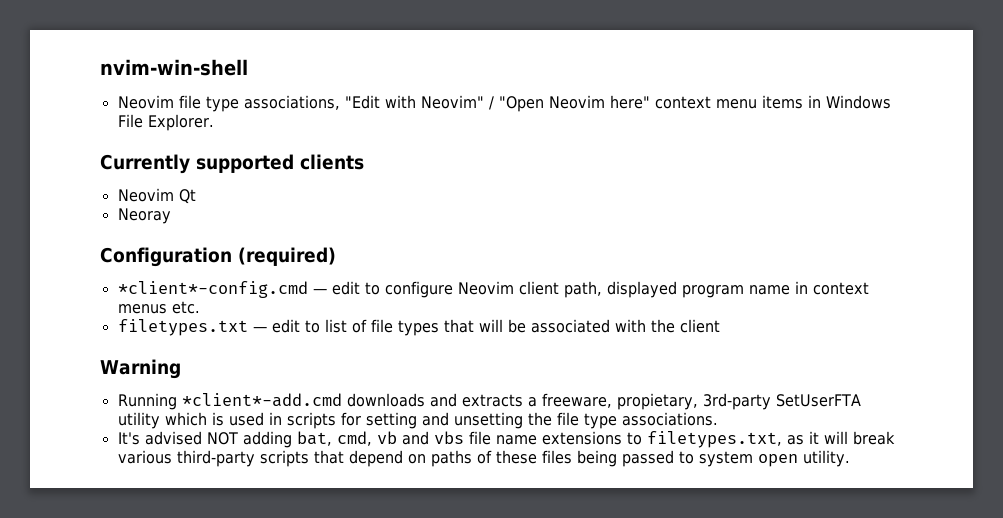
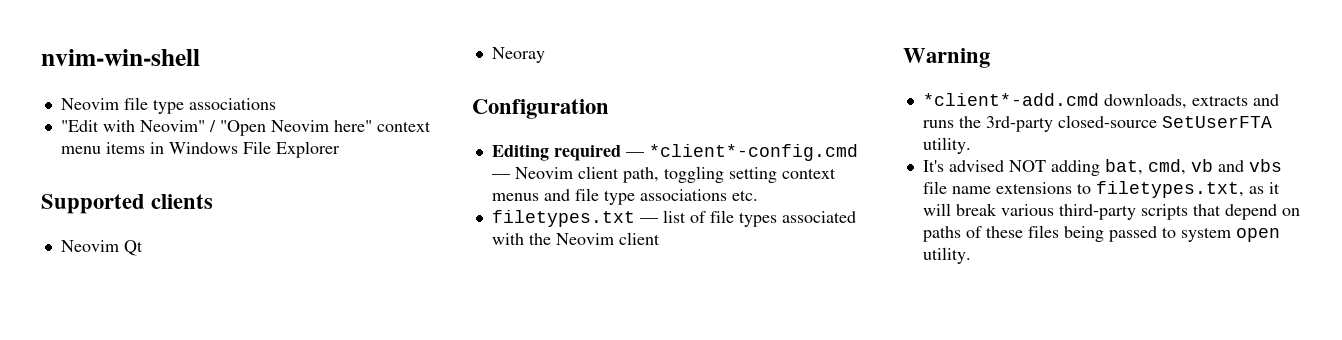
[243,95,340,110] associations, -> [188,98,276,110] associations //
[147,114,214,131] [100,154,294,174] Explorer. // Currently supported -> [275,141,340,158] [41,194,145,214] Explorer // Supported
[238,247,336,266] [117,281,869,298] [117,304,167,314] (required) // *client*-config.cmd — edit to configure Neovim client path, displayed program name in context menus -> [491,144,858,161] [491,166,836,183] [491,188,727,205] // Editing required — *client*-config.cmd — Neovim client path, toggling setting context menus and file type associations
[271,319,320,333] edit to -> (658, 220) none
[443,319,526,333] that will be -> (777, 219) none
(675, 326) none -> [555,233,614,245] Neovim
[117,393,861,410] [117,412,718,429] Running *client*-add.cmd downloads and extracts a freeware, propietary, 3rd-party SetUserFTA utility which is used in scripts for setting and unsetting the file type associations. -> [922,93,1279,109] [922,115,1272,132] [922,137,971,154] *client*-add.cmd downloads, extracts and runs the 3rd-party closed-source SetUserFTA utility.

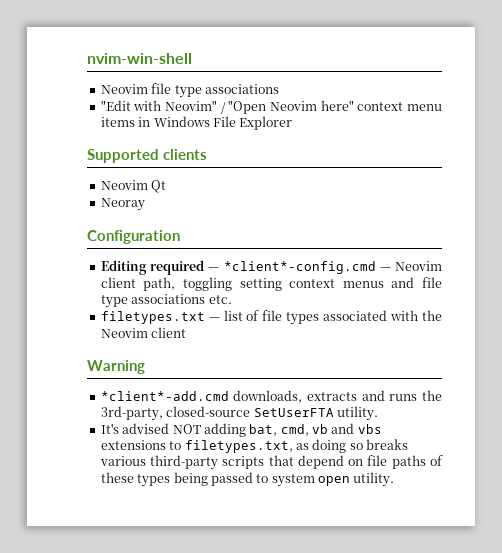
[985,116,1053,132] 3rd-party -> [100,406,163,421] 3rd-party,
[922,181,991,194] file name -> (382, 429) none
[1268,182,1280,194] [922,203,997,216] it will break -> [312,439,408,453] doing so breaks
(1300, 212) none -> [367,455,388,466] file
[1027,225,1059,238] files -> [137,474,171,487] types

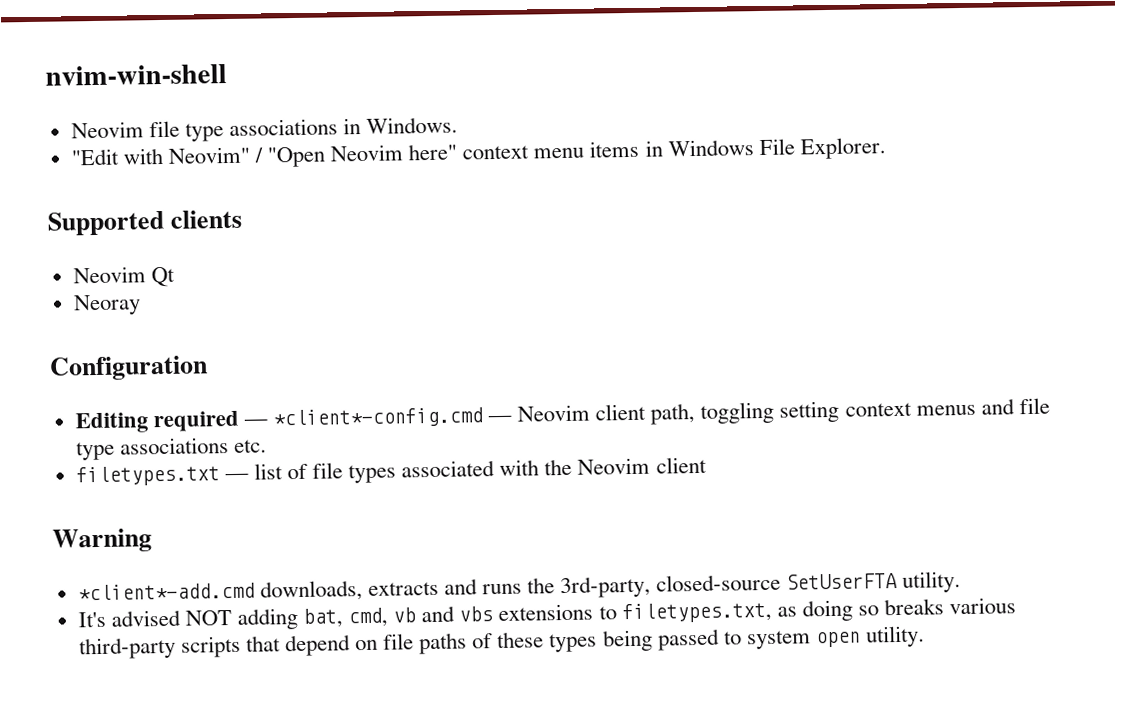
(279, 89) none -> [343,116,459,135] in Windows.
[239,116,293,130] Explorer -> [799,137,886,160] Explorer.

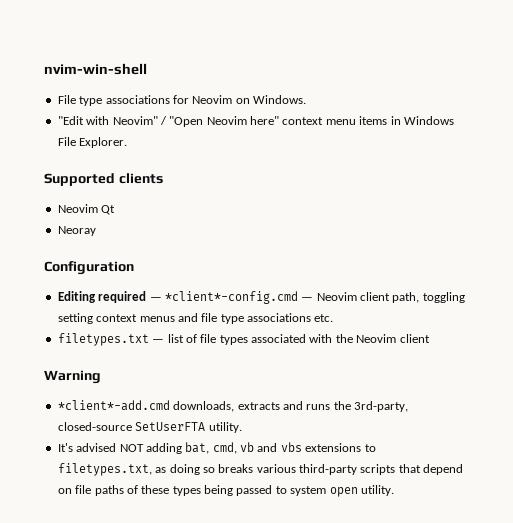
[70,117,362,142] Neovim file type associations in -> [57,95,250,106] File type associations for Neovim on

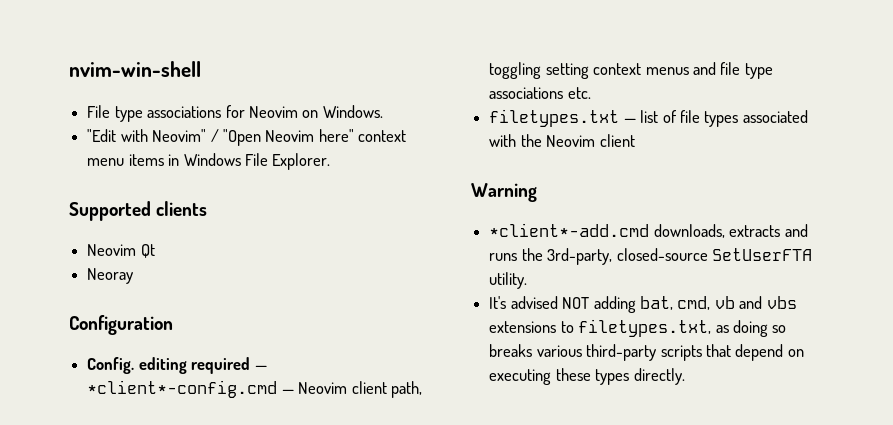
[57,291,96,303] Editing -> [87,357,187,374] Config. editing
[75,485,394,497] file paths of these types being passed to system open utility. -> [489,368,685,385] executing these types directly.

